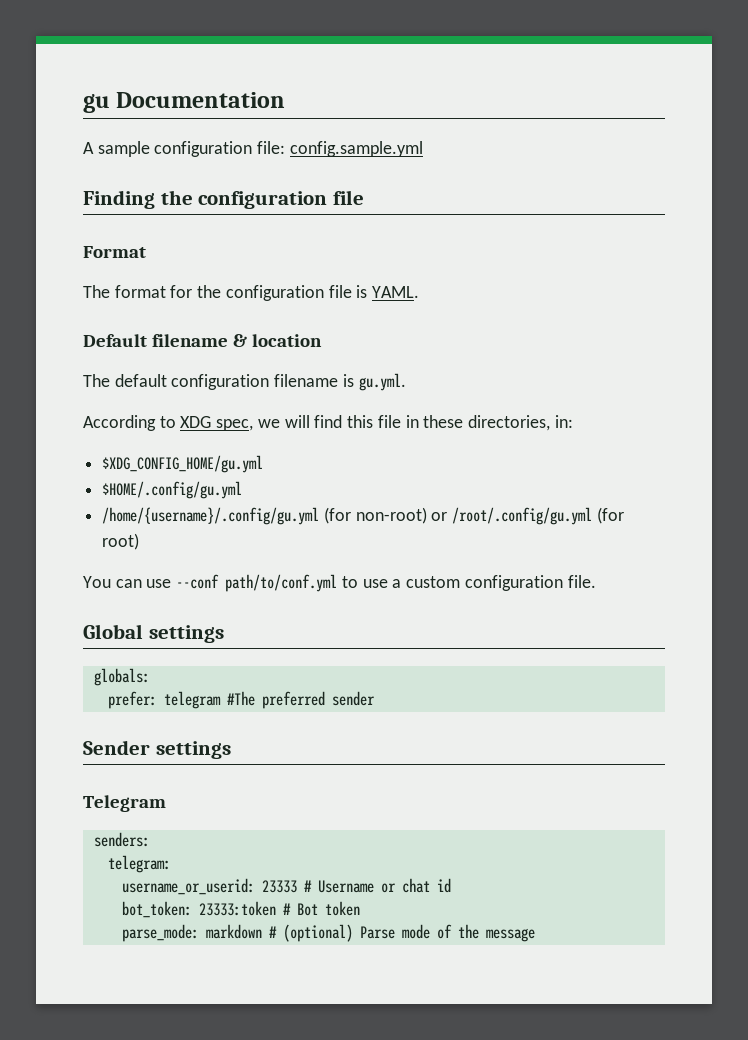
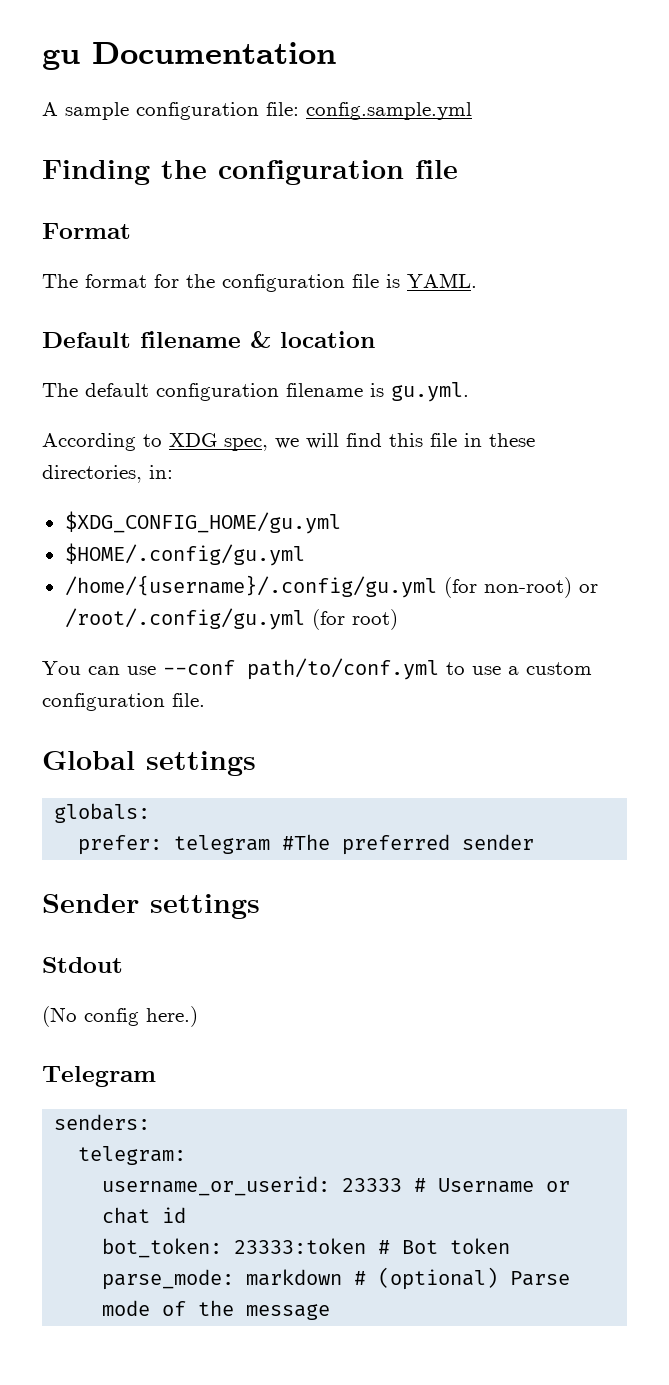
(231, 750) none -> [42,957,123,973] [42,1006,198,1027] // Stdout // (No config here.)

